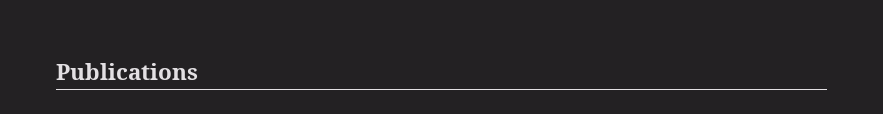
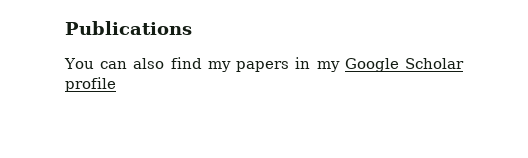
(198, 71) none -> [64,57,464,72] [65,77,116,92] // You can also find my papers in my Google Scholar profile

